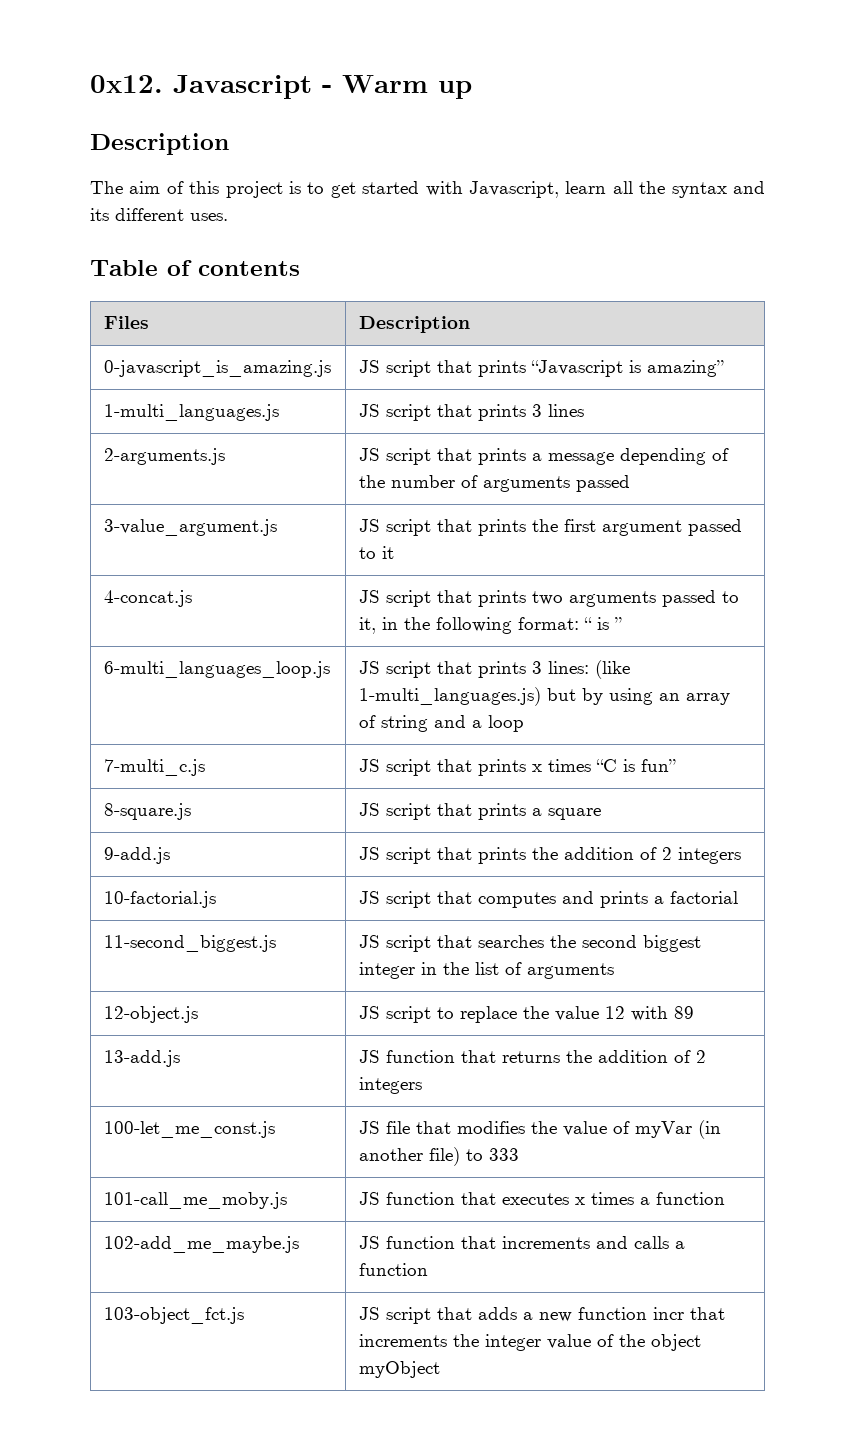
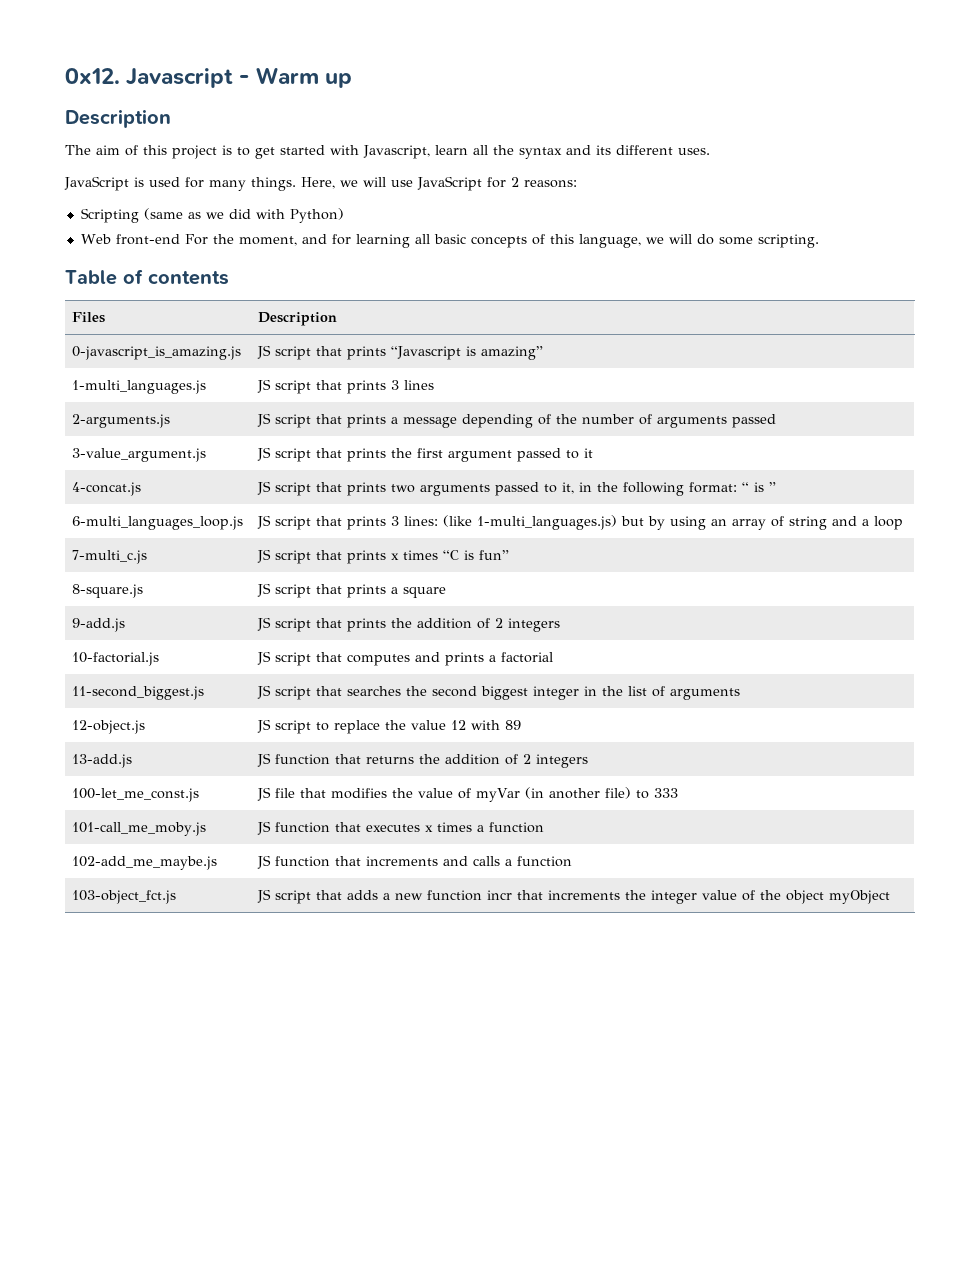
(228, 217) none -> [64,176,577,191] [80,208,344,223] [80,234,819,248] // JavaScript is used for many things. Here, we will use JavaScript for 2 reasons: // Scripting (same as we did with Python) // Web front-end For the moment, and for learning all basic concepts of this language, we will do some scripting.

